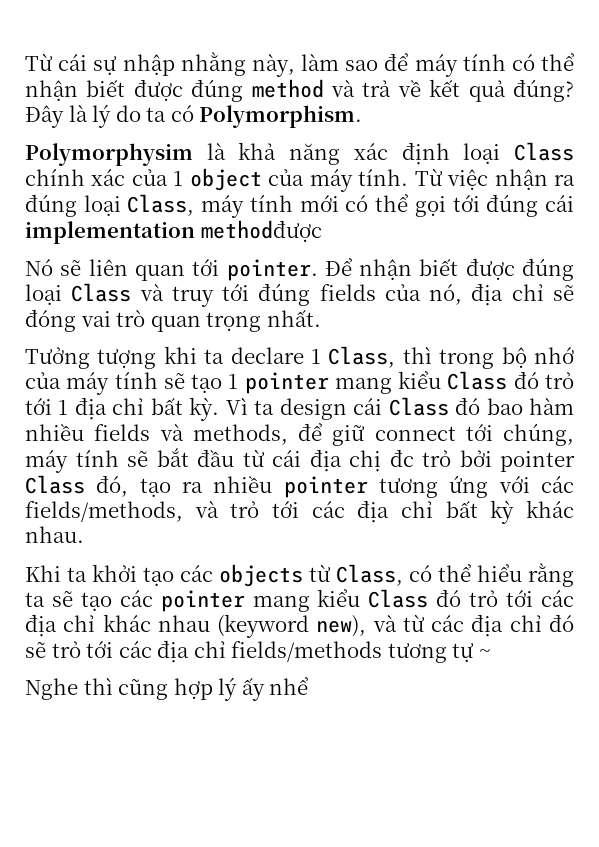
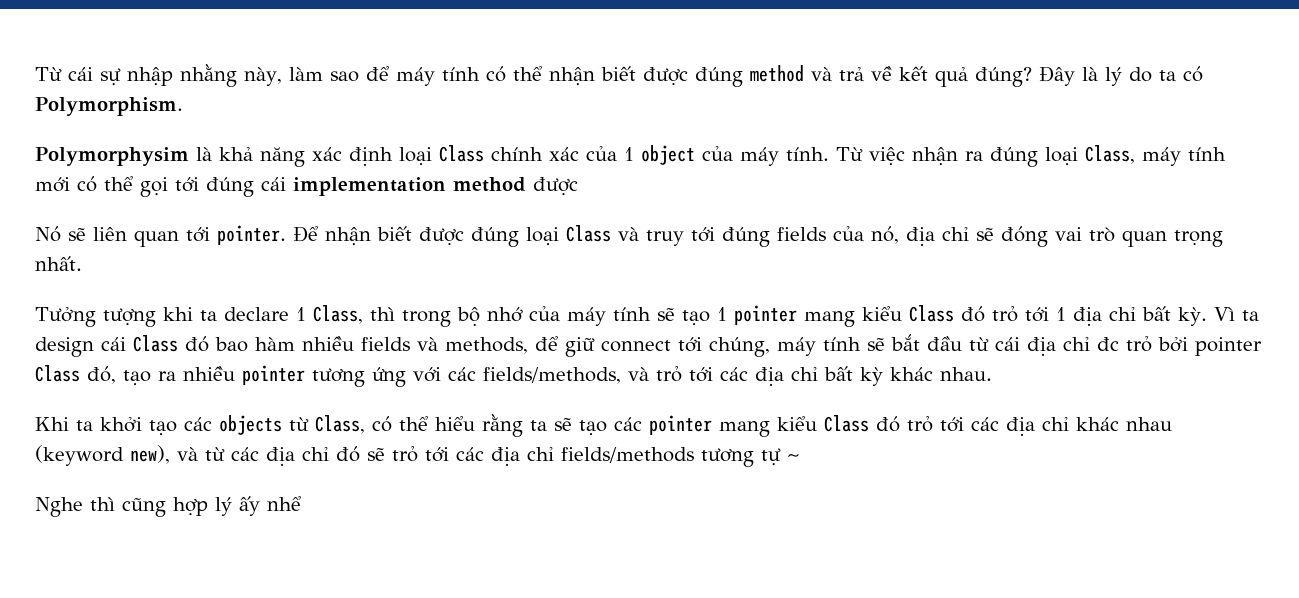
[200,220,322,242] methodđược -> [453,177,578,196] method được
[349,450,381,472] chị -> [1063,337,1090,351] chỉ

